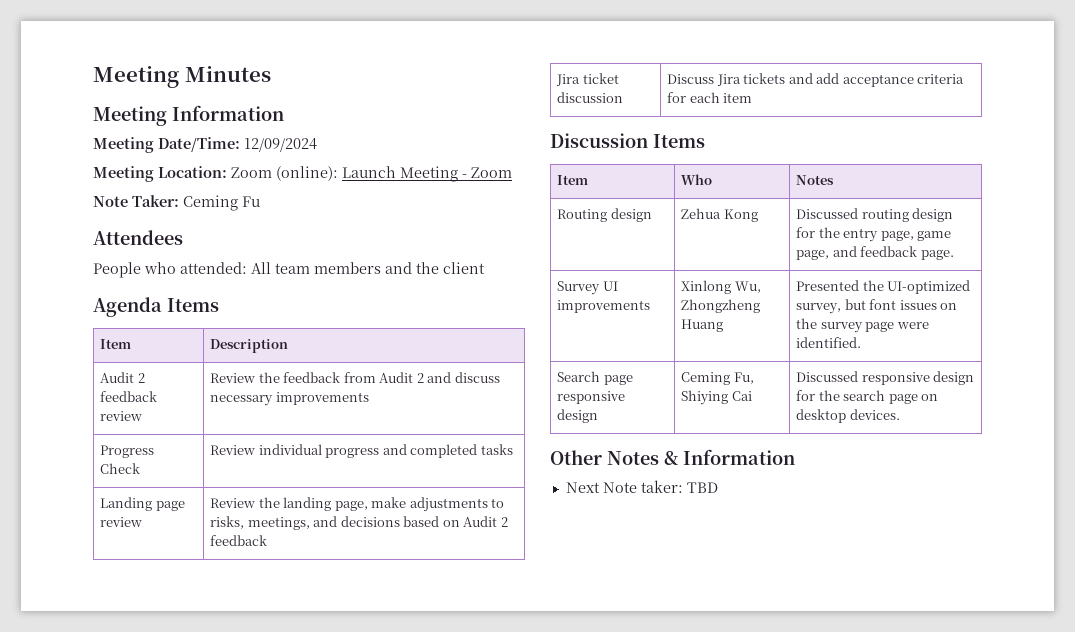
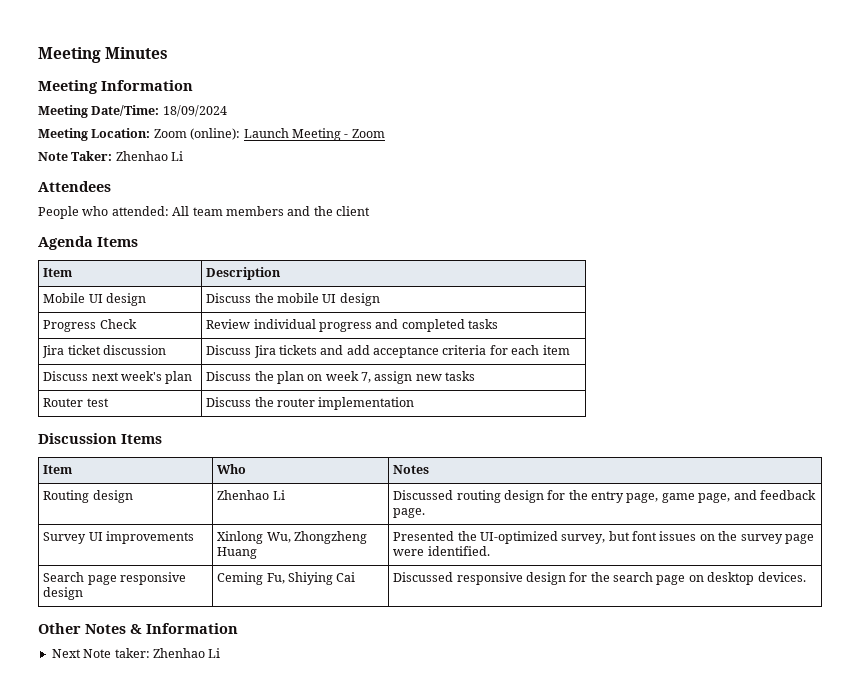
[244,138,317,152] 12/09/2024 -> [162,105,227,117] 18/09/2024
[183,195,260,211] Ceming Fu -> [115,151,184,161] Zhenhao Li
[99,372,145,383] [99,391,157,402] [99,411,142,421] [209,372,500,383] [209,392,369,406] Audit 2 feedback review | Review the feedback from Audit 2 and discuss necessary improvements -> [43,293,146,306] [206,293,380,306] Mobile UI design | Discuss the mobile UI design
[99,497,185,511] [99,517,142,527] [209,497,505,512] [209,516,508,530] [209,535,267,546] // Landing page review | Review the landing page, make adjustments to risks, meetings, and decisions based on Audit 2 feedback -> (499, 324) none
(753, 98) none -> [43,371,193,384] [206,371,476,384] [43,398,109,407] [206,397,415,410] // Discuss next week's plan | Discuss the plan on week 7, assign new tasks // Router test | Discuss the router implementation
[680,208,758,222] Zehua Kong -> [217,490,285,500] Zhenhao Li
[686,482,718,493] TBD -> [152,648,221,658] Zhenhao Li

